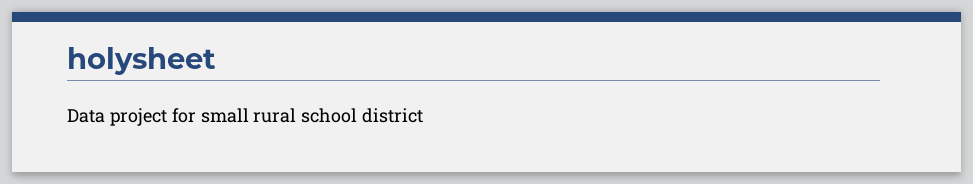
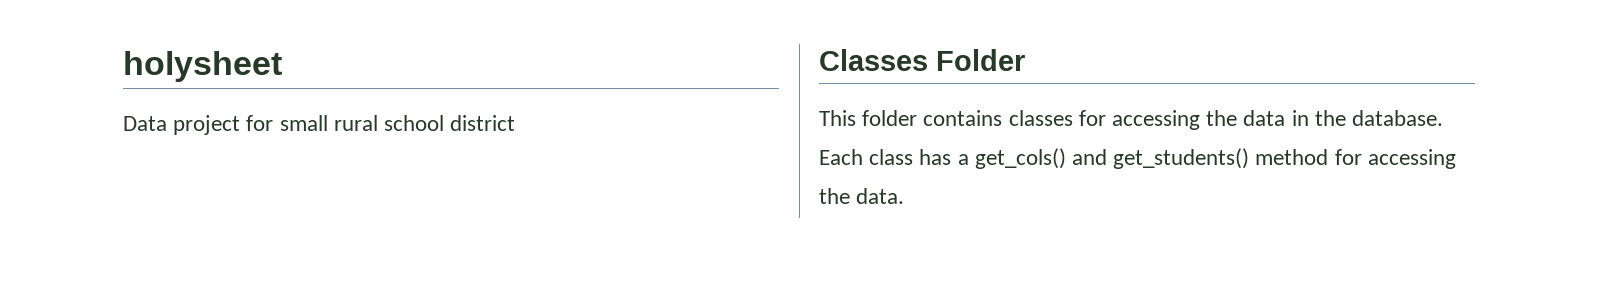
(424, 115) none -> [819,49,1025,71] [819,110,1444,130] [819,148,1456,169] [819,188,905,204] // Classes Folder // This folder contains classes for accessing the data in the database. Each class has a get_cols() and get_students() method for accessing the data.

